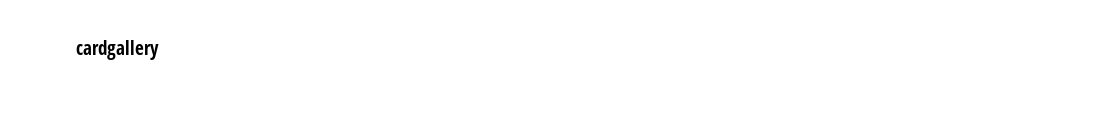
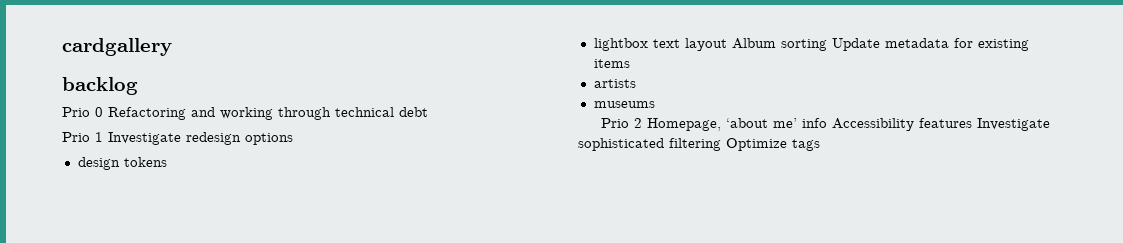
(159, 50) none -> [62,77,138,95] [62,107,428,120] [62,132,293,145] [77,157,167,170] [593,38,1029,51] [593,59,630,68] [593,79,636,88] [593,101,655,108] [601,118,1051,131] [578,138,820,151] // backlog // Prio 0 Refactoring and working through technical debt // Prio 1 Investigate redesign options // design tokens // lightbox text layout Album sorting Update metadata for existing items // artists // museums // Prio 2 Homepage, ‘about me’ info Accessibility features Investigate sophisticated filtering Optimize tags

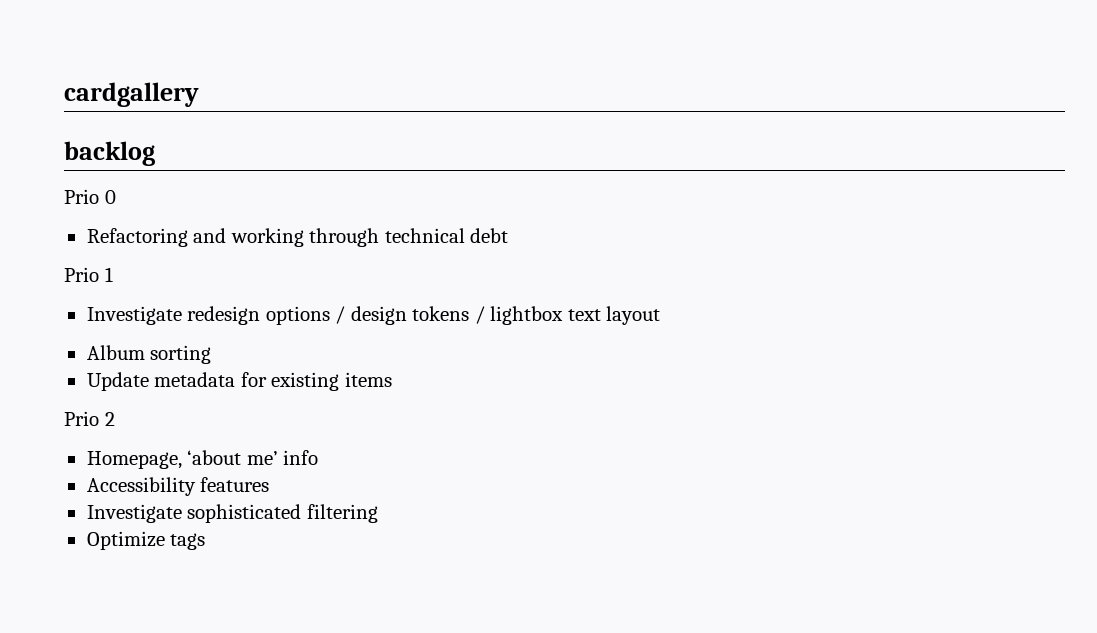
(103, 112) none -> (116, 197) //
(103, 137) none -> (113, 274) //
(293, 139) // -> [335,306,346,324] /
(167, 162) // -> [474,306,485,324] /
(727, 44) none -> (661, 315) //
(827, 45) none -> (212, 354) //
[593,79,636,88] [593,101,655,108] // artists // museums -> (392, 379) none
(643, 123) none -> (115, 419) //
(828, 123) none -> (319, 457) //
(973, 123) none -> (270, 484) //
(721, 144) none -> (378, 513) //

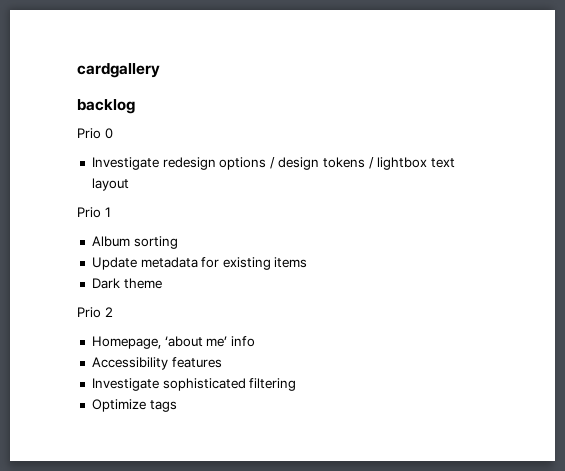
[86,228,509,247] [64,267,113,282] // Refactoring and working through technical debt // Prio 1 -> (113, 133) none
(661, 315) none -> [77,207,111,218] // Prio 1
(392, 379) none -> [91,278,162,289] // Dark theme

